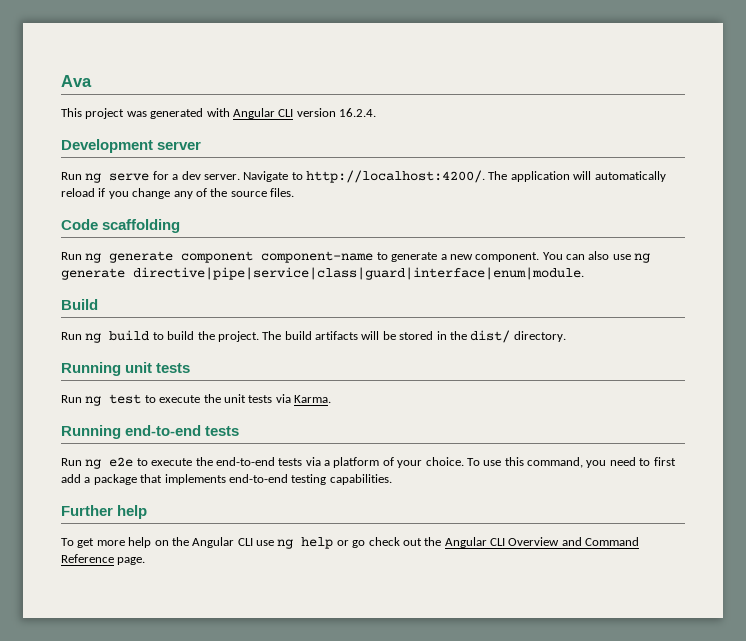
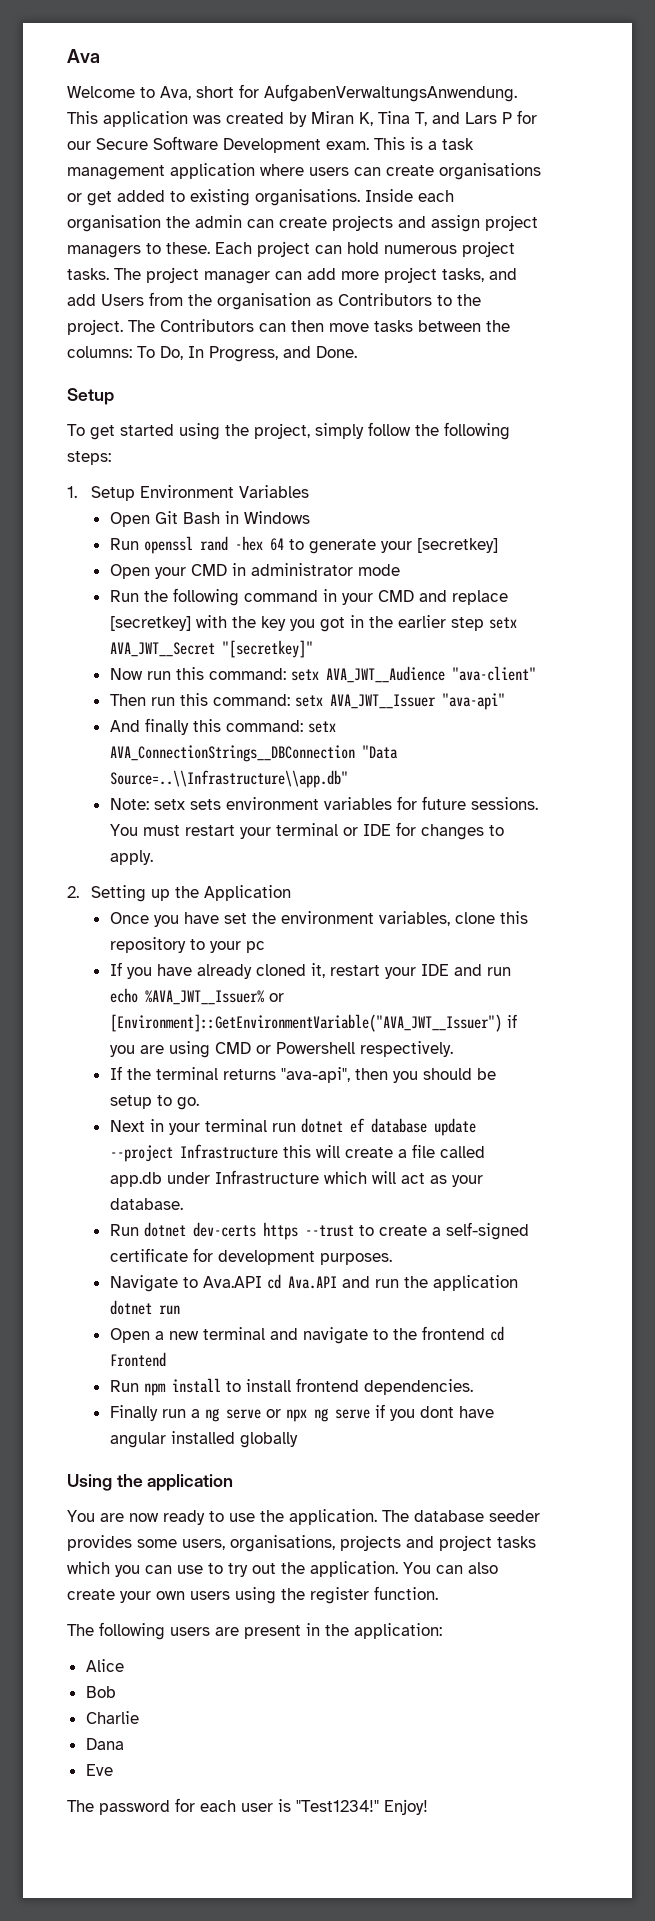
[61,108,376,119] [61,139,202,153] [61,170,666,183] [61,188,294,199] [61,219,181,233] [61,251,651,263] [61,267,584,280] [61,299,98,310] [61,330,566,343] [61,362,191,376] [61,394,331,406] [61,425,240,439] [61,457,676,469] [61,474,392,485] [61,505,148,519] [61,537,640,549] [61,554,146,565] This project was generated with Angular CLI version 16.2.4. // Development server // Run ng serve for a dev server. Navigate to http://localhost:4200/. The application will automatically reload if you change any of the source files. // Code scaffolding // Run ng generate component component-name to generate a new component. You can also use ng generate directive|pipe|service|class|guard|interface|enum|module. // Build // Run ng build to build the project. The build artifacts will be stored in the dist/ directory. // Running unit tests // Run ng test to execute the unit tests via Karma. // Running end-to-end tests // Run ng e2e to execute the end-to-end tests via a platform of your choice. To use this command, you need to first add a package that implements end-to-end testing capabilities. // Further help // To get more help on the Angular CLI use ng help or go check out the Angular CLI Overview and Command Reference page. -> [67,84,517,102] [67,110,537,127] [67,136,474,153] [67,163,541,180] [67,189,454,206] [67,215,538,232] [67,241,515,258] [67,267,517,284] [67,292,481,310] [67,319,510,335] [67,346,357,362] [67,388,114,405] [67,422,510,440] [67,451,111,465] [67,485,310,501] [109,511,310,527] [109,536,498,554] [109,563,400,579] [109,588,508,606] [109,615,517,632] [109,640,313,658] [109,666,536,683] [109,693,505,710] [109,718,336,735] [109,745,398,762] [109,770,348,788] [109,796,538,810] [109,822,504,840] [109,850,153,865] [67,885,292,902] [109,911,528,927] [109,937,265,953] [109,962,511,979] [109,988,284,1005] [109,1014,517,1032] [109,1041,453,1058] [109,1066,496,1083] [109,1095,199,1110] [109,1118,476,1136] [109,1144,485,1162] [109,1170,483,1187] [109,1198,183,1210] [109,1222,529,1240] [109,1248,392,1265] [109,1274,518,1292] [109,1300,180,1315] [109,1326,504,1344] [109,1352,166,1367] [109,1378,473,1396] [109,1404,494,1422] [109,1431,298,1448] [67,1474,234,1491] [67,1509,540,1525] [67,1535,536,1552] [67,1561,498,1577] [67,1586,438,1604] [67,1622,442,1640] [85,1659,124,1672] [85,1686,116,1698] [85,1711,139,1724] [85,1738,124,1750] [85,1764,113,1776] [67,1798,428,1815] Welcome to Ava, short for AufgabenVerwaltungsAnwendung. This application was created by Miran K, Tina T, and Lars P for our Secure Software Development exam. This is a task management application where users can create organisations or get added to existing organisations. Inside each organisation the admin can create projects and assign project managers to these. Each project can hold numerous project tasks. The project manager can add more project tasks, and add Users from the organisation as Contributors to the project. The Contributors can then move tasks between the columns: To Do, In Progress, and Done. // Setup // To get started using the project, simply follow the following steps: // 1. Setup Environment Variables // Open Git Bash in Windows // Run openssl rand -hex 64 to generate your [secretkey] // Open your CMD in administrator mode // Run the following command in your CMD and replace [secretkey] with the key you got in the earlier step setx AVA_JWT__Secret "[secretkey]" // Now run this command: setx AVA_JWT__Audience "ava-client" // Then run this command: setx AVA_JWT__Issuer "ava-api" // And finally this command: setx AVA_ConnectionStrings__DBConnection "Data Source=..\\Infrastructure\\app.db" // Note: setx sets environment variables for future sessions. You must restart your terminal or IDE for changes to apply. // 2. Setting up the Application // Once you have set the environment variables, clone this repository to your pc // If you have already cloned it, restart your IDE and run echo %AVA_JWT__Issuer% or [Environment]::GetEnvironmentVariable("AVA_JWT__Issuer") if you are using CMD or Powershell respectively. // If the terminal returns "ava-api", then you should be setup to go. // Next in your terminal run dotnet ef database update --project Infrastructure this will create a file called app.db under Infrastructure which will act as your database. // Run dotnet dev-certs https --trust to create a self-signed certificate for development purposes. // Navigate to Ava.API cd Ava.API and run the application dotnet run // Open a new terminal and navigate to the frontend cd Frontend // Run npm install to install frontend dependencies. // Finally run a ng serve or npx ng serve if you dont have angular installed globally // Using the application // You are now ready to use the application. The database seeder provides some users, organisations, projects and project tasks which you can use to try out the application. You can also create your own users using the register function. // The following users are present in the application: // Alice // Bob // Charlie // Dana // Eve // The password for each user is "Test1234!" Enjoy!

